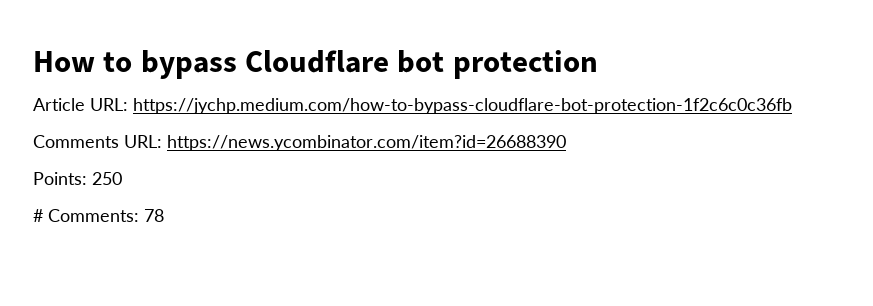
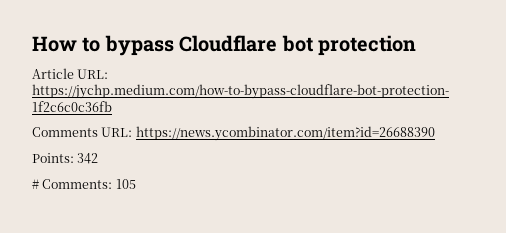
[92,172,122,185] 250 -> [77,153,99,164] 342
[144,209,164,222] 78 -> [115,179,136,189] 105

